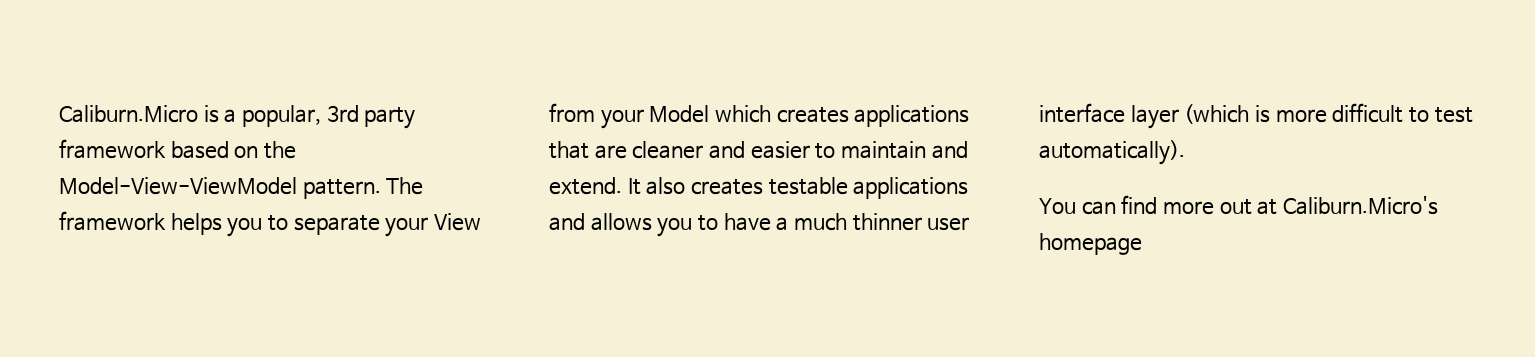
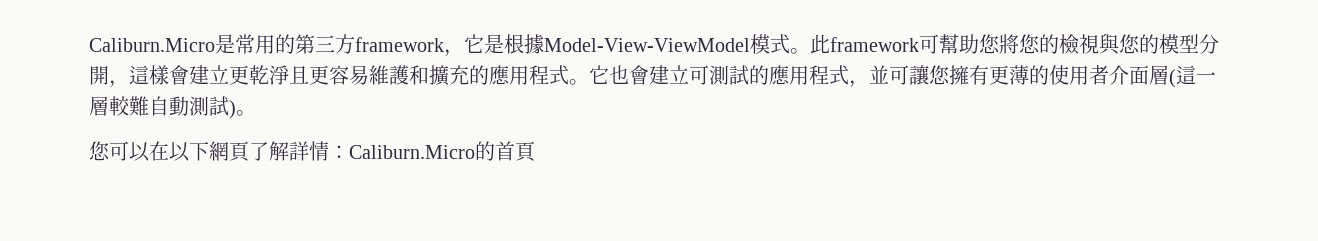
[59,105,416,129] [59,139,296,159] [59,177,424,199] [59,211,481,237] [549,103,970,129] [549,141,968,159] [549,177,969,199] [549,213,970,237] [1039,103,1473,129] [1039,140,1185,165] [1039,195,1438,215] [1039,233,1142,255] Caliburn.Micro is a popular, 3rd party framework based on the Model-View-ViewModel pattern. The framework helps you to separate your View from your Model which creates applications that are cleaner and easier to maintain and extend. It also creates testable applications and allows you to have a much thinner user interface layer (which is more difficult to test automatically). // You can find more out at Caliburn.Micro's homepage -> [89,33,1219,57] [89,65,1216,88] [89,96,256,119] [89,141,536,162] Caliburn.Micro是常用的第三方framework，它是根據Model-View-ViewModel模式。此framework可幫助您將您的檢視與您的模型分開，這樣會建立更乾淨且更容易維護和擴充的應用程式。它也會建立可測試的應用程式，並可讓您擁有更薄的使用者介面層(這一層較難自動測試)。 // 您可以在以下網頁了解詳情：Caliburn.Micro的首頁

